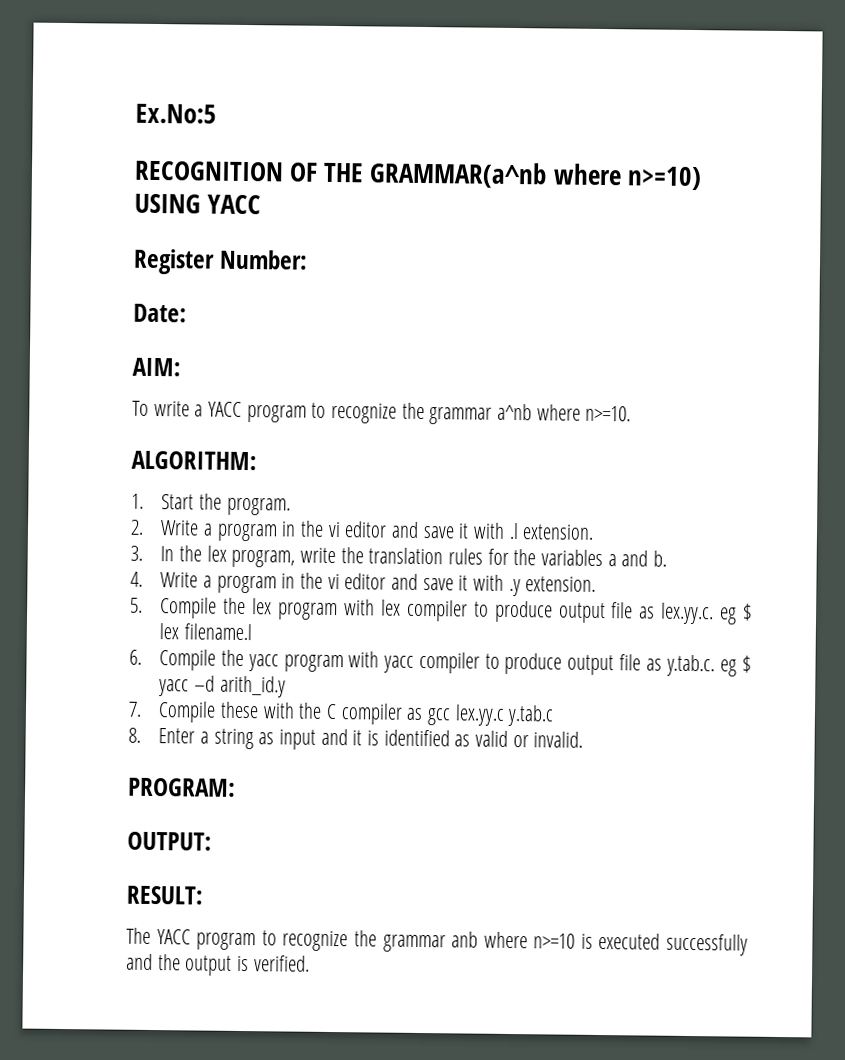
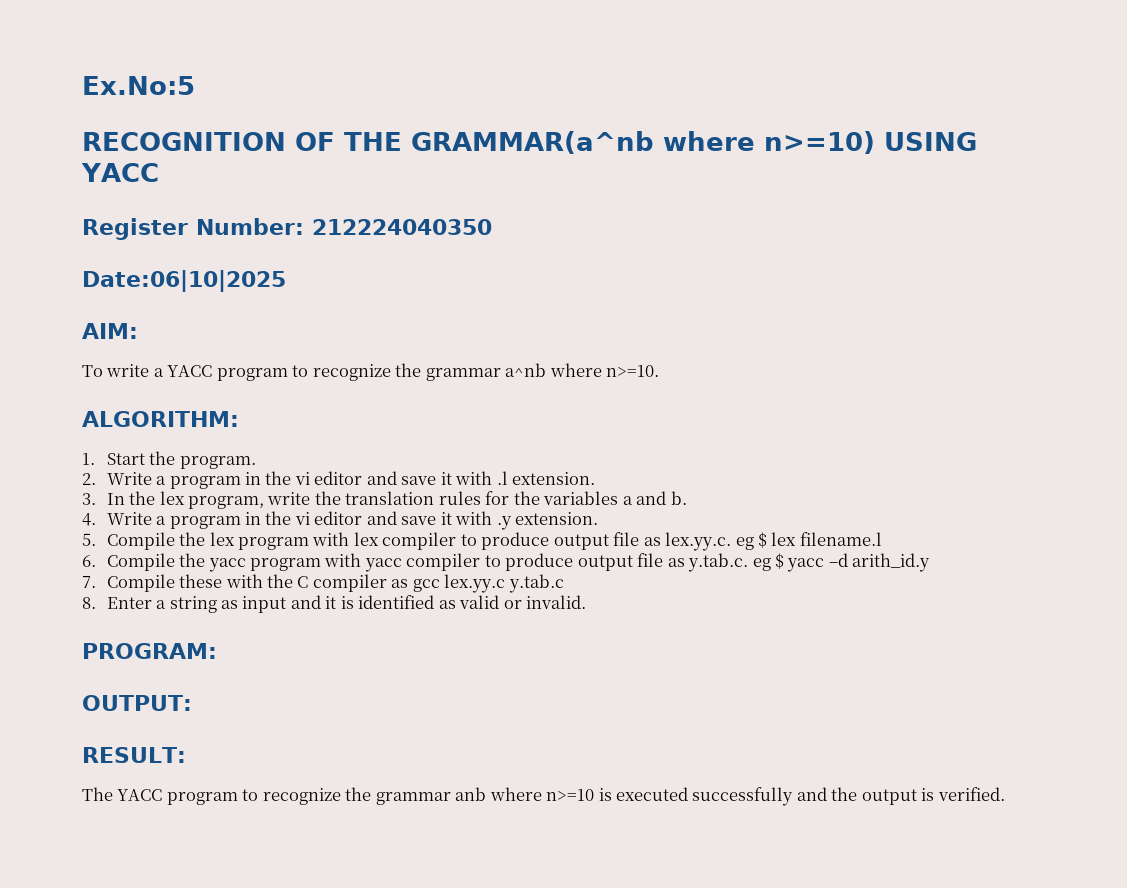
[133,303,187,323] // Date: -> [312,219,492,235] [82,270,286,292] 212224040350 // Date:06|10|2025

